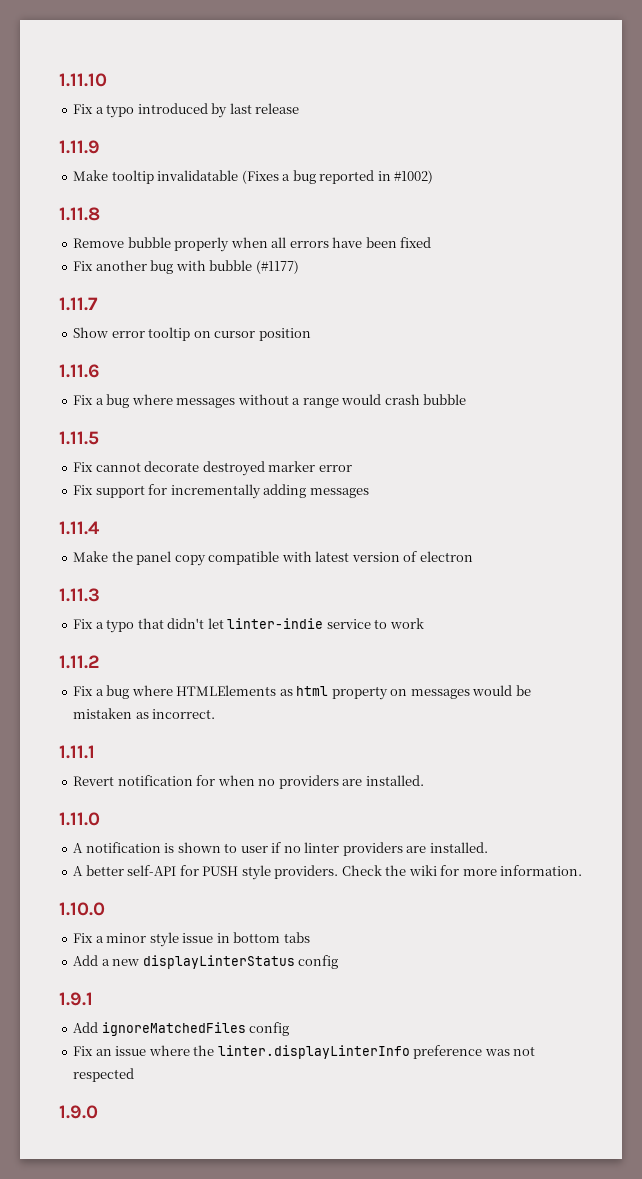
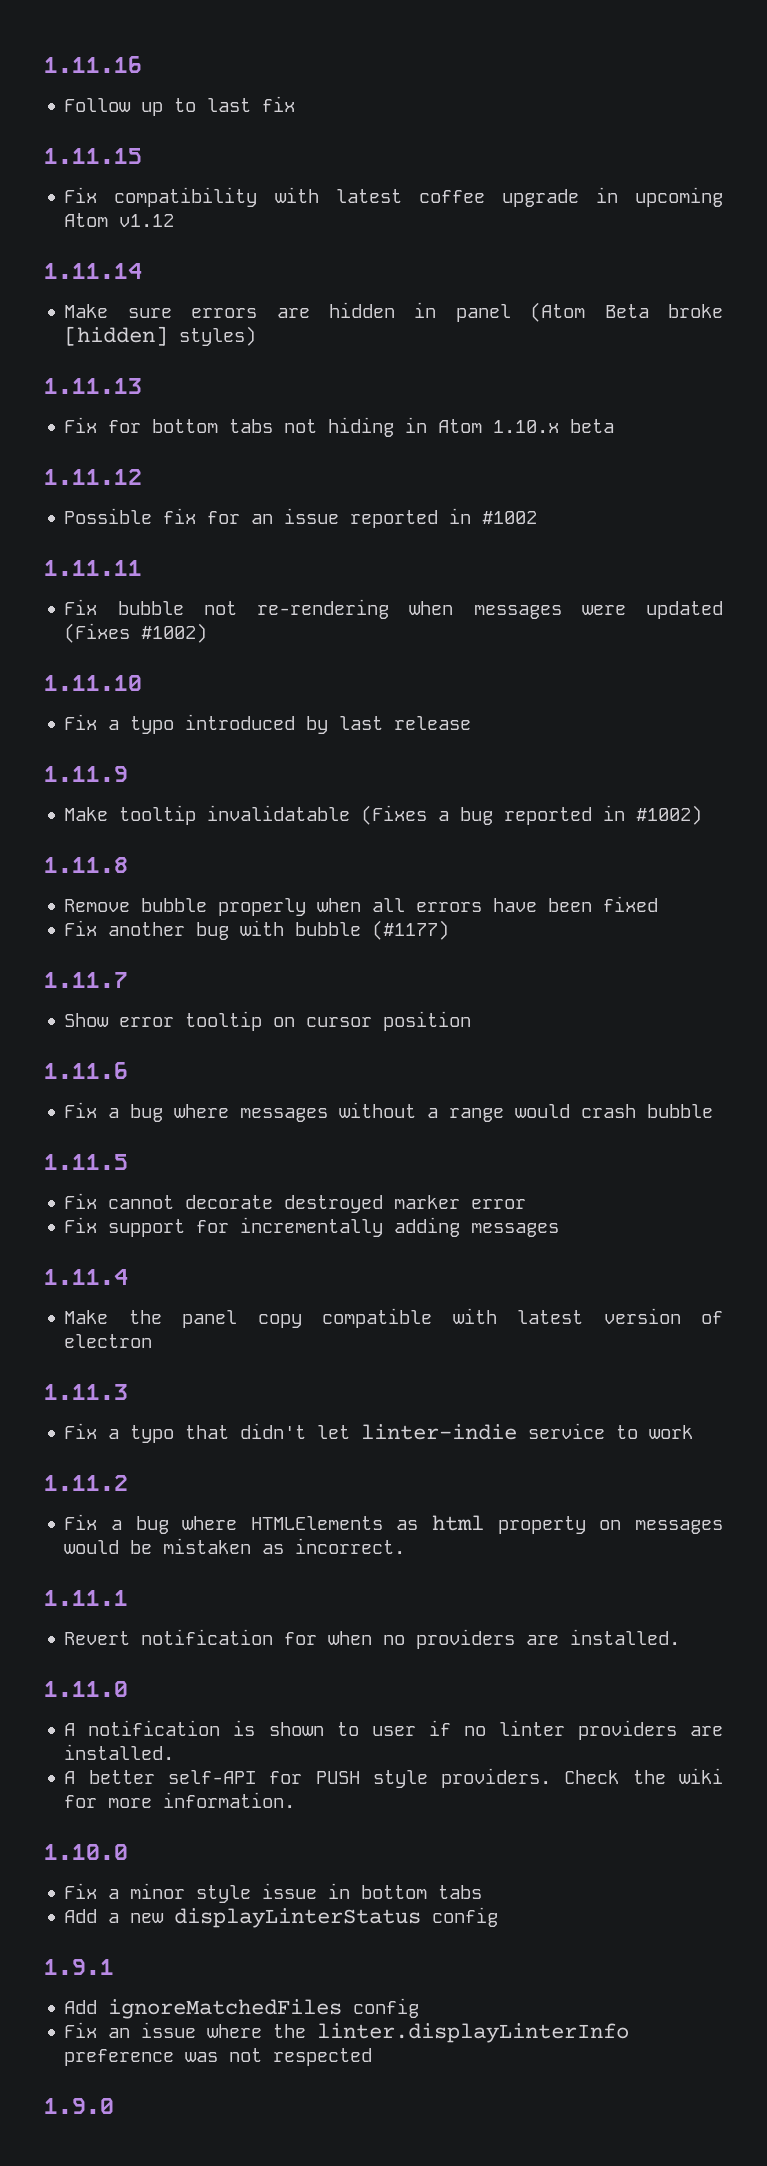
(59, 80) none -> [44,56,142,73] [64,96,296,116] [44,148,142,164] [64,187,723,207] [64,213,175,227] [44,263,142,279] [64,302,723,322] [64,326,257,346] [44,378,142,394] [64,417,615,437] [44,469,142,485] [64,508,538,528] [44,560,142,576] [64,599,723,619] [64,623,208,643] 1.11.16 // Follow up to last fix // 1.11.15 // Fix compatibility with latest coffee upgrade in upcoming Atom v1.12 // 1.11.14 // Make sure errors are hidden in panel (Atom Beta broke [hidden] styles) // 1.11.13 // Fix for bottom tabs not hiding in Atom 1.10.x beta // 1.11.12 // Possible fix for an issue reported in #1002 // 1.11.11 // Fix bubble not re-rendering when messages were updated (Fixes #1002) //

